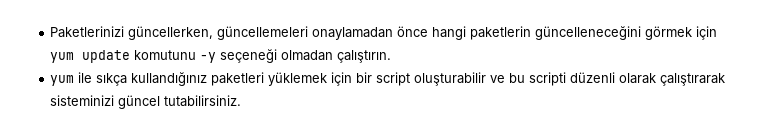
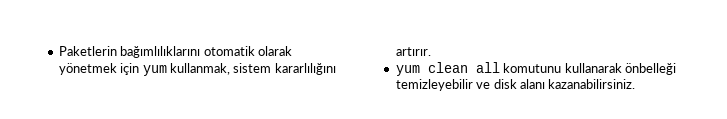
[50,26,718,40] [50,49,392,63] [50,72,726,86] [50,95,242,109] Paketlerinizi güncellerken, güncellemeleri onaylamadan önce hangi paketlerin güncelleneceğini görmek için yum update komutunu -y seçeneği olmadan çalıştırın. // yum ile sıkça kullandığınız paketleri yüklemek için bir script oluşturabilir ve bu scripti düzenli olarak çalıştırarak sisteminizi güncel tutabilirsiniz. -> [58,46,292,58] [58,63,336,76] [395,47,431,56] [395,62,676,76] [395,79,636,91] Paketlerin bağımlılıklarını otomatik olarak yönetmek için yum kullanmak, sistem kararlılığını artırır. // yum clean all komutunu kullanarak önbelleği temizleyebilir ve disk alanı kazanabilirsiniz.

